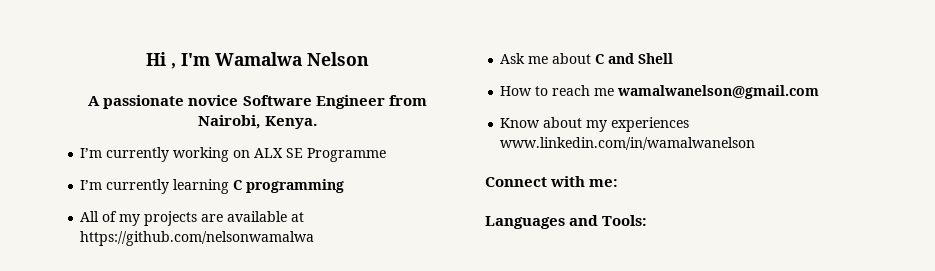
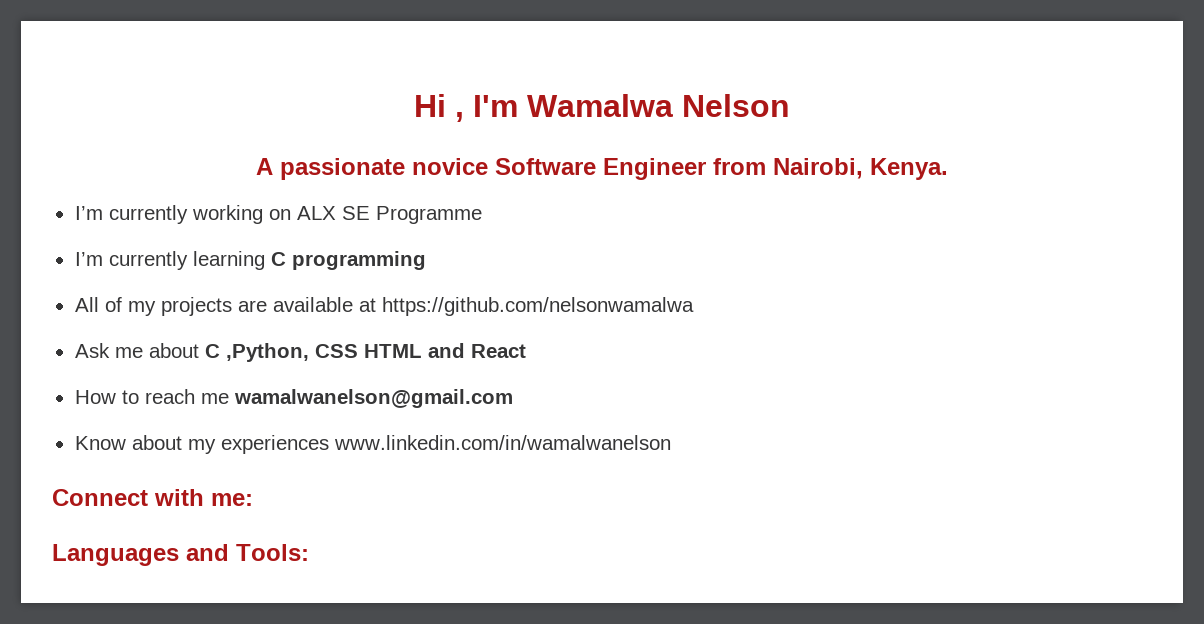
[608,53,674,64] and Shell -> [225,343,526,362] ,Python, CSS HTML and React

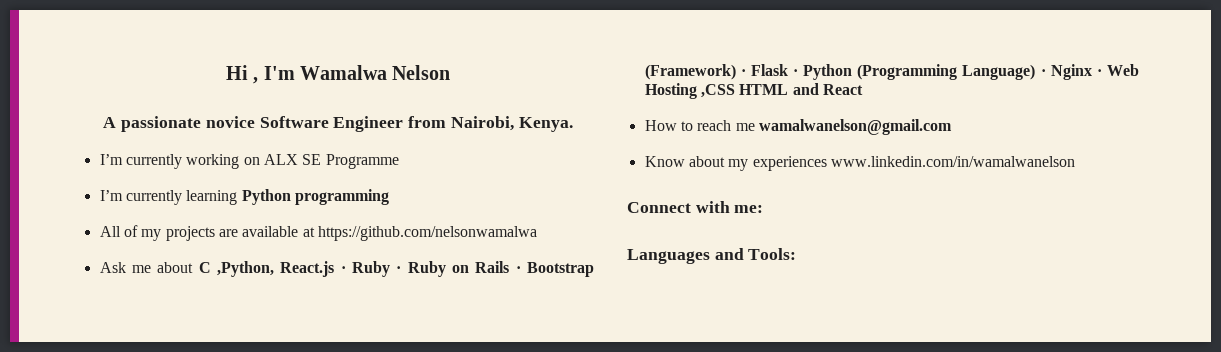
[270,252,286,266] C -> [241,189,291,205] Python
[314,344,358,358] CSS -> [280,261,595,277] [644,64,1139,80] [644,83,735,99] React.js · Ruby · Ruby on Rails · Bootstrap (Framework) · Flask · Python (Programming Language) · Nginx · Web Hosting ,CSS

